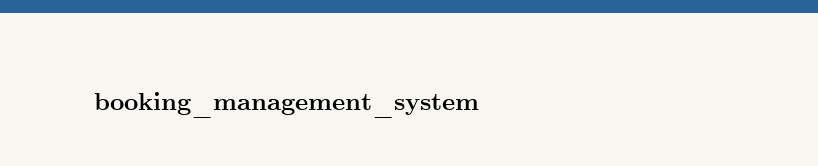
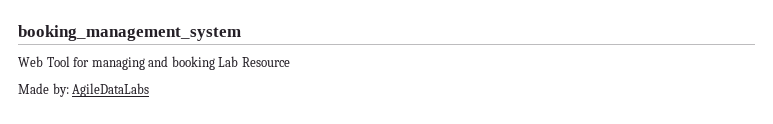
(479, 105) none -> [18,56,290,70] [18,83,150,97] // Web Tool for managing and booking Lab Resource // Made by: AgileDataLabs

